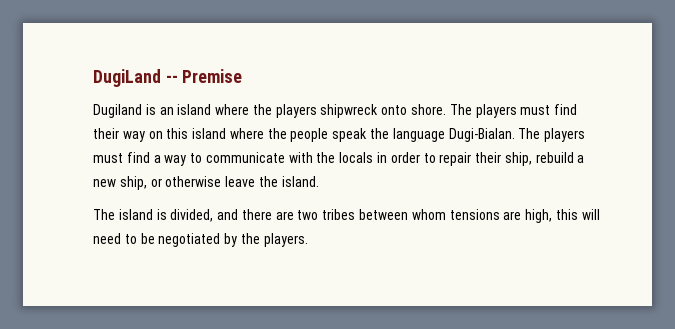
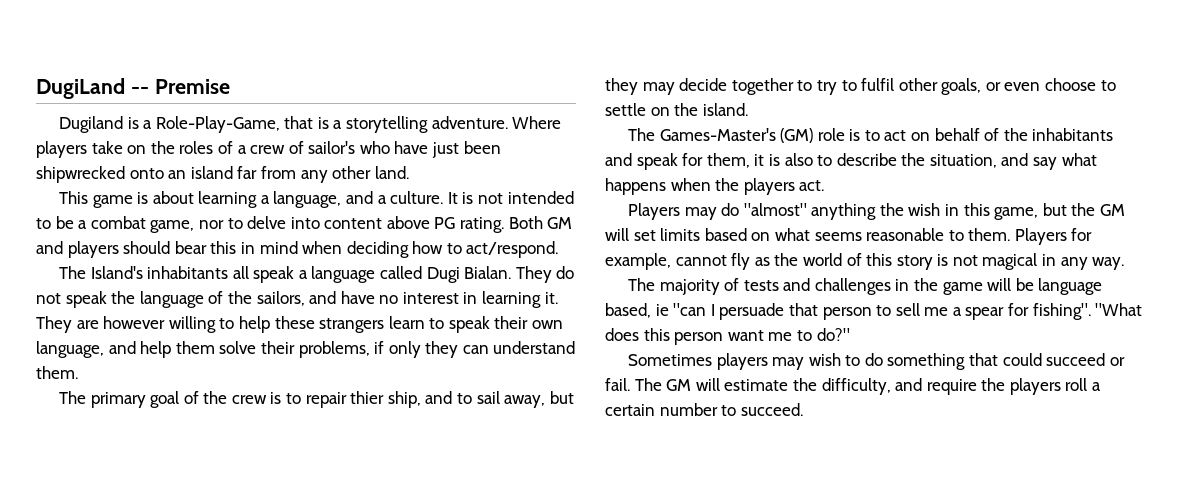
[159,104,578,118] [93,128,586,142] [93,152,585,166] [93,176,319,190] [93,209,600,223] [93,233,308,247] an island where the players shipwreck onto shore. The players must find their way on this island where the people speak the language Dugi-Bialan. The players must find a way to communicate with the locals in order to repair their ship, rebuild a new ship, or otherwise leave the island. // The island is divided, and there are two tribes between whom tensions are high, this will need to be negotiated by the players. -> [143,116,562,133] [36,141,501,158] [36,166,409,183] [58,191,574,208] [36,216,573,233] [36,241,559,258] [58,266,575,283] [36,291,558,308] [36,316,564,333] [36,341,576,358] [36,366,78,379] [58,391,574,408] [605,78,1116,95] [605,103,748,116] [627,128,1114,143] [605,153,1097,170] [605,178,825,195] [627,203,1126,220] [605,228,1093,245] [605,253,1125,270] [627,278,1103,295] [605,303,1143,320] [605,328,850,345] [627,353,1125,370] [605,378,1102,395] [605,403,803,416] a Role-Play-Game, that is a storytelling adventure. Where players take on the roles of a crew of sailor's who have just been shipwrecked onto an island far from any other land. // This game is about learning a language, and a culture. It is not intended to be a combat game, nor to delve into content above PG rating. Both GM and players should bear this in mind when deciding how to act/respond. // The Island's inhabitants all speak a language called Dugi Bialan. They do not speak the language of the sailors, and have no interest in learning it. They are however willing to help these strangers learn to speak their own language, and help them solve their problems, if only they can understand them. // The primary goal of the crew is to repair thier ship, and to sail away, but they may decide together to try to fulfil other goals, or even choose to settle on the island. // The Games-Master's (GM) role is to act on behalf of the inhabitants and speak for them, it is also to describe the situation, and say what happens when the players act. // Players may do "almost" anything the wish in this game, but the GM will set limits based on what seems reasonable to them. Players for example, cannot fly as the world of this story is not magical in any way. // The majority of tests and challenges in the game will be language based, ie "can I persuade that person to sell me a spear for fishing". "What does this person want me to do?" // Sometimes players may wish to do something that could succeed or fail. The GM will estimate the difficulty, and require the players roll a certain number to succeed.

